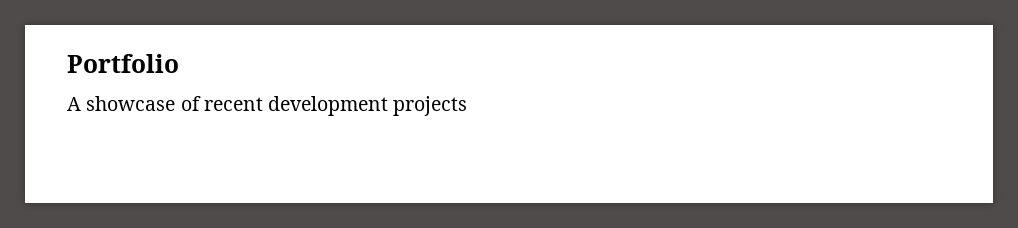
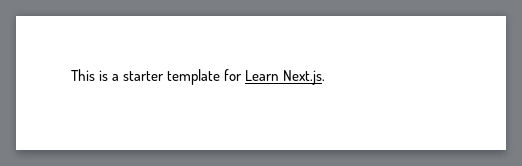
[67,54,179,73] [67,96,468,116] Portfolio // A showcase of recent development projects -> [71,69,326,85] This is a starter template for Learn Next.js.

